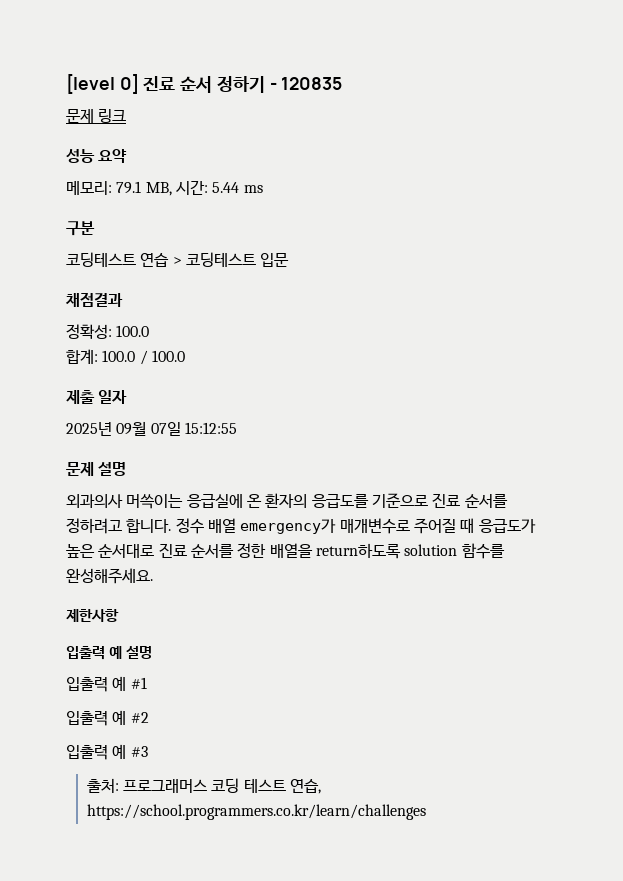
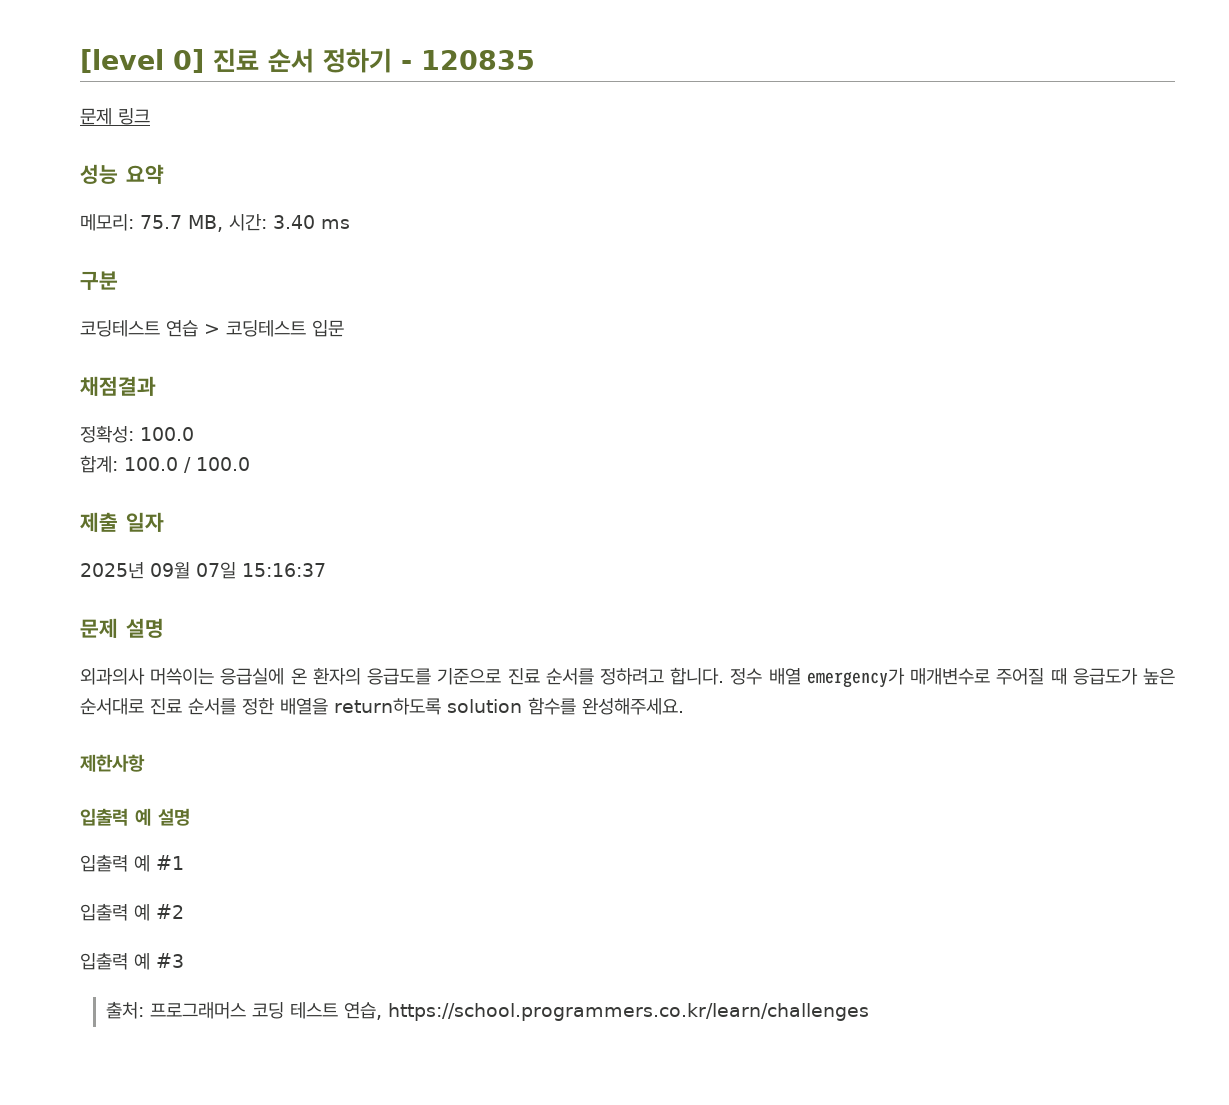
[116,181,142,194] 79.1 -> [140,215,182,229] 75.7
[212,182,240,193] 5.44 -> [273,215,315,229] 3.40
[184,422,237,434] 15:12:55 -> [242,563,326,577] 15:16:37

